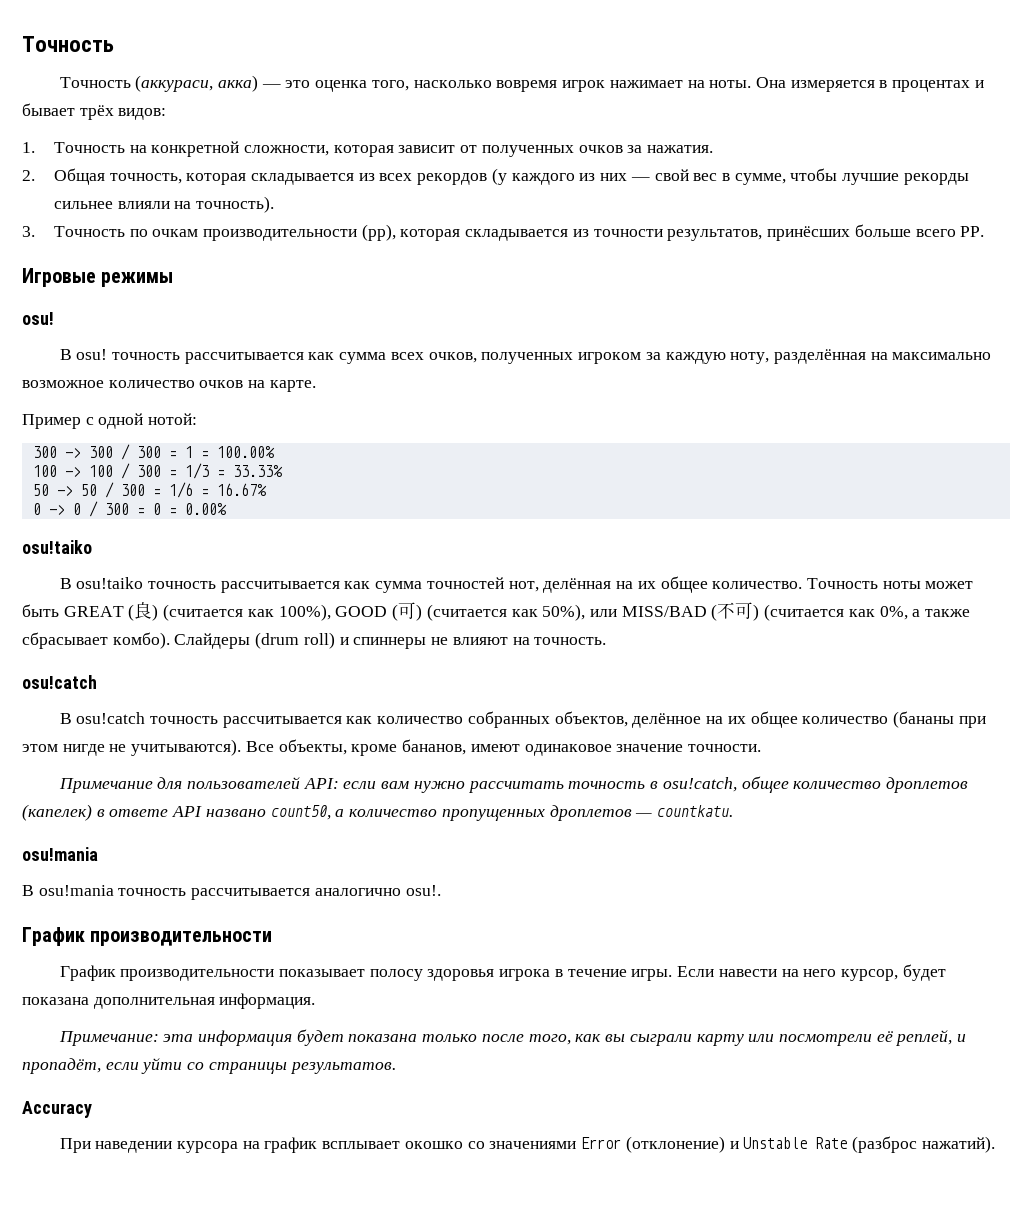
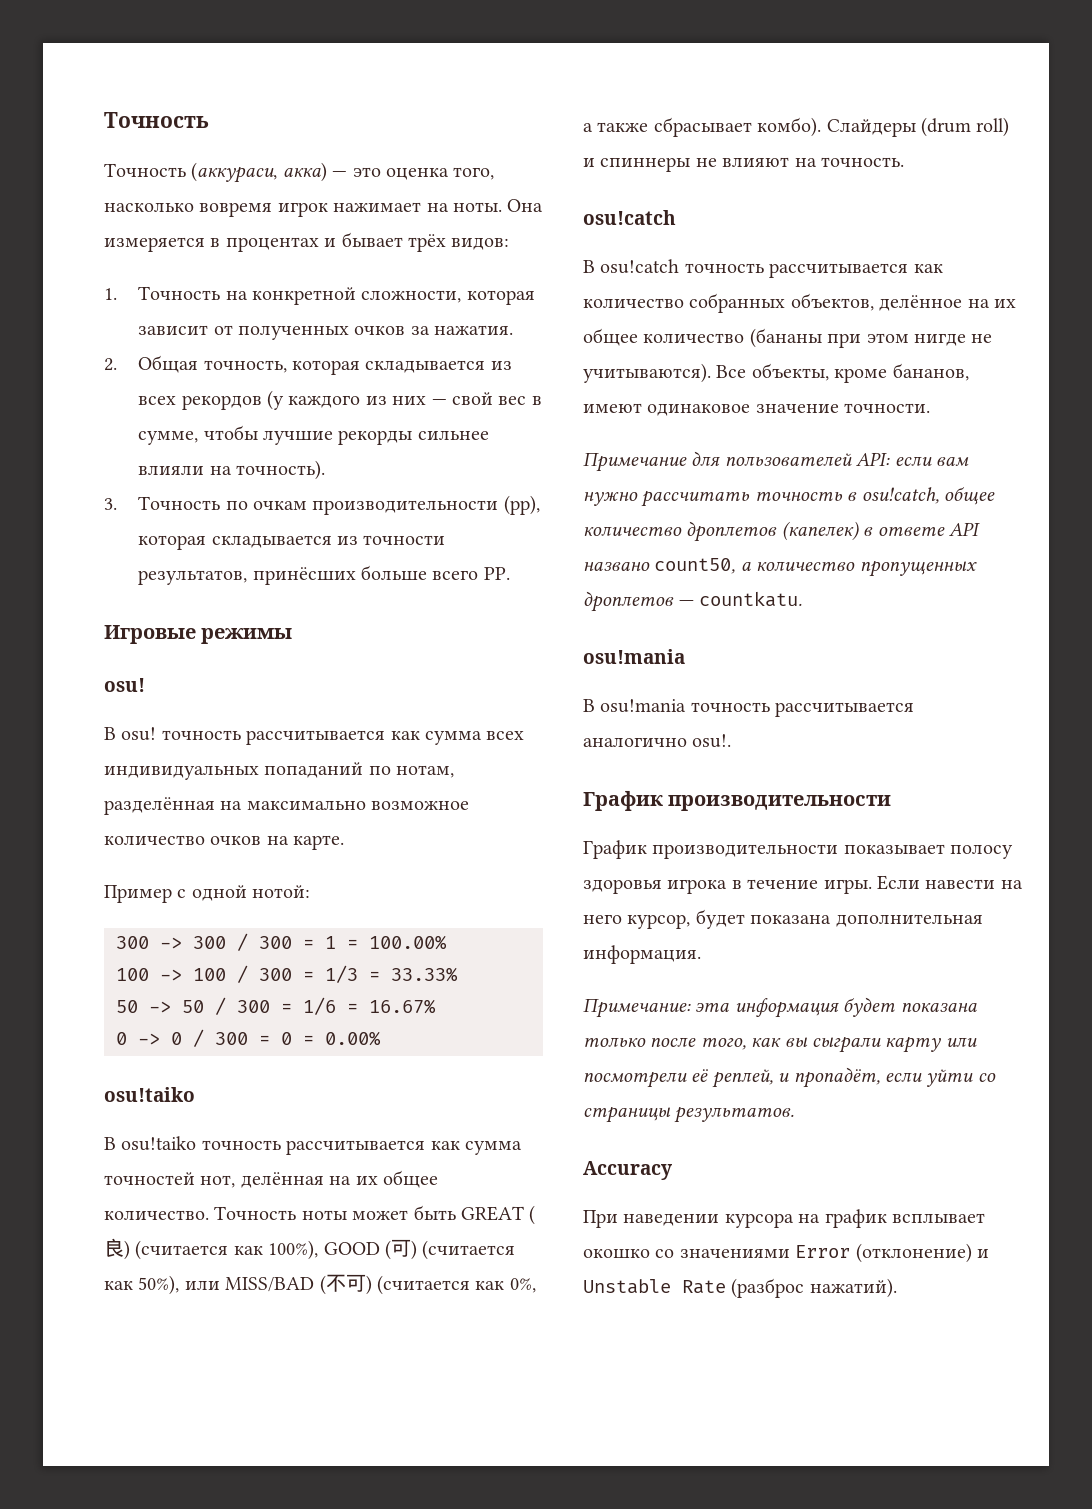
[428,352,770,364] очков, полученных игроком за каждую ноту, -> [104,762,455,780] индивидуальных попаданий по нотам,

